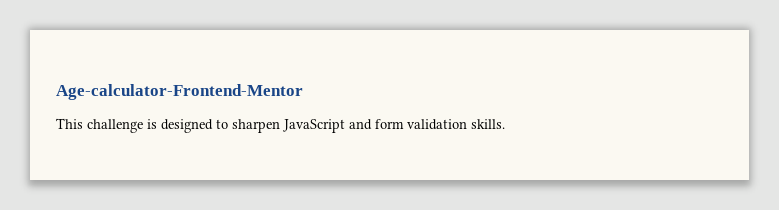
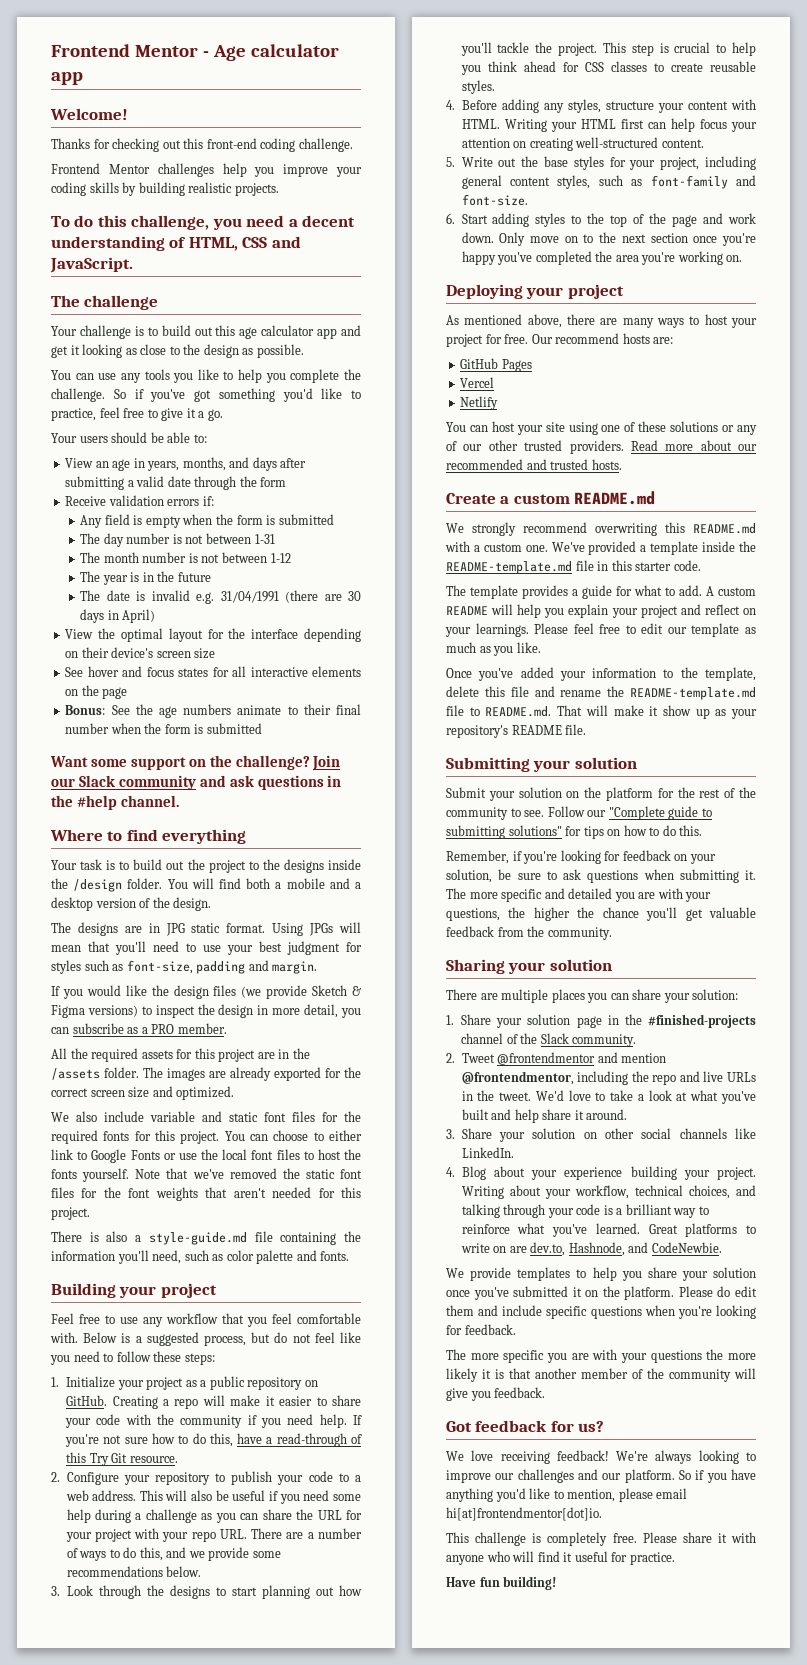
[56,84,303,100] [56,118,505,133] Age-calculator-Frontend-Mentor // This challenge is designed to sharpen JavaScript and form validation skills. -> [51,44,339,61] [51,72,83,85] [50,108,128,120] [51,138,353,152] [51,163,363,177] [51,182,279,196] [51,215,356,230] [51,236,301,251] [50,257,133,273] [51,295,159,310] [51,325,361,339] [51,344,304,358] [51,369,361,383] [51,388,361,402] [51,407,223,421] [51,432,207,443] [65,457,307,471] [65,476,287,490] [65,495,214,506] [80,514,334,528] [80,533,275,547] [80,552,291,563] [80,571,211,585] [80,590,361,604] [80,609,156,623] [65,628,361,642] [65,647,216,659] [65,666,361,677] [65,685,128,699] [65,704,361,718] [65,723,262,734] [50,755,341,771] [51,775,342,790] [51,795,179,810] [50,829,247,844] [51,859,361,873] [51,878,361,892] [51,897,212,911] [51,922,361,936] [51,941,362,955] [51,960,318,974] [51,985,361,999] [51,1004,361,1018] [51,1023,227,1034] [51,1048,310,1062] [51,1067,361,1081] [51,1086,235,1100] [51,1111,361,1122] [51,1130,362,1144] [51,1149,361,1163] [51,1168,362,1182] [51,1187,361,1201] [51,1207,90,1220] [51,1231,362,1245] [51,1250,350,1264] [51,1283,217,1298] [51,1313,361,1327] [50,1332,361,1346] [50,1351,215,1365] [51,1376,318,1390] [66,1395,362,1409] [65,1414,362,1428] [65,1433,362,1447] [66,1452,178,1466] [51,1471,361,1485] [65,1490,361,1504] [66,1509,362,1523] [65,1528,362,1542] [66,1547,281,1561] [66,1566,202,1577] [51,1585,362,1599] [460,42,756,56] [460,61,756,75] [461,80,495,94] [446,99,756,113] [461,118,757,132] [461,137,704,151] [446,156,756,170] [461,175,756,189] [461,194,528,206] [446,213,756,227] [461,232,756,246] [461,251,743,265] [446,284,624,299] [446,314,757,328] [446,333,674,347] [460,358,532,372] [460,377,495,388] [460,396,499,410] [446,421,757,435] [446,440,757,454] [446,459,622,470] [446,491,656,505] [446,522,756,536] [445,541,756,555] [446,560,701,574] [446,585,756,599] [446,604,756,618] [445,623,757,637] [446,642,541,656] [446,667,756,681] [446,686,756,700] [446,705,757,719] [446,724,587,738] [446,757,637,772] [446,787,756,801] [446,806,712,820] [446,825,703,839] [446,850,716,864] [446,869,756,883] [446,888,712,902] [446,907,756,921] [446,926,612,940] [446,959,612,974] [446,989,739,1003] [446,1014,756,1028] [461,1033,637,1047] [446,1052,667,1065] [461,1071,756,1085] [461,1090,756,1104] [461,1109,628,1123] [446,1128,756,1142] [461,1147,514,1158] [446,1166,756,1180] [461,1185,756,1199] [461,1204,709,1218] [461,1223,756,1237] [460,1242,722,1256] [446,1267,756,1281] [446,1286,757,1300] [446,1305,756,1319] [446,1324,516,1335] [446,1349,756,1363] [446,1368,756,1382] [446,1387,546,1401] [446,1420,605,1432] [446,1450,756,1464] [446,1469,756,1483] [446,1488,688,1502] [446,1507,602,1521] [446,1532,756,1546] [446,1551,675,1565] [446,1576,557,1590] Frontend Mentor - Age calculator app // Welcome! // Thanks for checking out this front-end coding challenge. // Frontend Mentor challenges help you improve your coding skills by building realistic projects. // To do this challenge, you need a decent understanding of HTML, CSS and JavaScript. // The challenge // Your challenge is to build out this age calculator app and get it looking as close to the design as possible. // You can use any tools you like to help you complete the challenge. So if you've got something you'd like to practice, feel free to give it a go. // Your users should be able to: // View an age in years, months, and days after submitting a valid date through the form // Receive validation errors if: // Any field is empty when the form is submitted // The day number is not between 1-31 // The month number is not between 1-12 // The year is in the future // The date is invalid e.g. 31/04/1991 (there are 30 days in April) // View the optimal layout for the interface depending on their device's screen size // See hover and focus states for all interactive elements on the page // Bonus: See the age numbers animate to their final number when the form is submitted // Want some support on the challenge? Join our Slack community and ask questions in the #help channel. // Where to find everything // Your task is to build out the project to the designs inside the /design folder. You will find both a mobile and a desktop version of the design. // The designs are in JPG static format. Using JPGs will mean that you'll need to use your best judgment for styles such as font-size, padding and margin. // If you would like the design files (we provide Sketch & Figma versions) to inspect the design in more detail, you can subscribe as a PRO member. // All the required assets for this project are in the /assets folder. The images are already exported for the correct screen size and optimized. // We also include variable and static font files for the required fonts for this project. You can choose to either link to Google Fonts or use the local font files to host the fonts yourself. Note that we've removed the static font files for the font weights that aren't needed for this project. // There is also a style-guide.md file containing the information you'll need, such as color palette and fonts. // Building your project // Feel free to use any workflow that you feel comfortable with. Below is a suggested process, but do not feel like you need to follow these steps: // 1. Initialize your project as a public repository on GitHub. Creating a repo will make it easier to share your code with the community if you need help. If you're not sure how to do this, have a read-through of this Try Git resource. // 2. Configure your repository to publish your code to a web address. This will also be useful if you need some help during a challenge as you can share the URL for your project with your repo URL. There are a number of ways to do this, and we provide some recommendations below. // 3. Look through the designs to start planning out how you'll tackle the project. This step is crucial to help you think ahead for CSS classes to create reusable styles. // 4. Before adding any styles, structure your content with HTML. Writing your HTML first can help focus your attention on creating well-structured content. // 5. Write out the base styles for your project, including general content styles, such as font-family and font-size. // 6. Start adding styles to the top of the page and work down. Only move on to the next section once you're happy you've completed the area you're working on. // Deploying your project // As mentioned above, there are many ways to host your project for free. Our recommend hosts are: // GitHub Pages // Vercel // Netlify // You can host your site using one of these solutions or any of our other trusted providers. Read more about our recommended and trusted hosts. // Create a custom README.md // We strongly recommend overwriting this README.md with a custom one. We've provided a template inside the README-template.md file in this starter code. // The template provides a guide for what to add. A custom README will help you explain your project and reflect on your learnings. Please feel free to edit our template as much as you like. // Once you've added your information to the template, delete this file and rename the README-template.md file to README.md. That will make it show up as your repository's README file. // Submitting your solution // Submit your solution on the platform for the rest of the community to see. Follow our "Complete guide to submitting solutions" for tips on how to do this. // Remember, if you're looking for feedback on your solution, be sure to ask questions when submitting it. The more specific and detailed you are with your questions, the higher the chance you'll get valuable feedback from the community. // Sharing your solution // There are multiple places you can share your solution: // 1. Share your solution page in the #finished-projects channel of the Slack community. // 2. Tweet @frontendmentor and mention @frontendmentor, including the repo and live URLs in the tweet. We'd love to take a look at what you've built and help share it around. // 3. Share your solution on other social channels like LinkedIn. // 4. Blog about your experience building your project. Writing about your workflow, technical choices, and talking through your code is a brilliant way to reinforce what you've learned. Great platforms to write on are dev.to, Hashnode, and CodeNewbie. // We provide templates to help you share your solution once you've submitted it on the platform. Please do edit them and include specific questions when you're looking for feedback. // The more specific you are with your questions the more likely it is that another member of the community will give you feedback. // Got feedback for us? // We love receiving feedback! We're always looking to improve our challenges and our platform. So if you have anything you'd like to mention, please email hi[at]frontendmentor[dot]io. // This challenge is completely free. Please share it with anyone who will find it useful for practice. // Have fun building!

